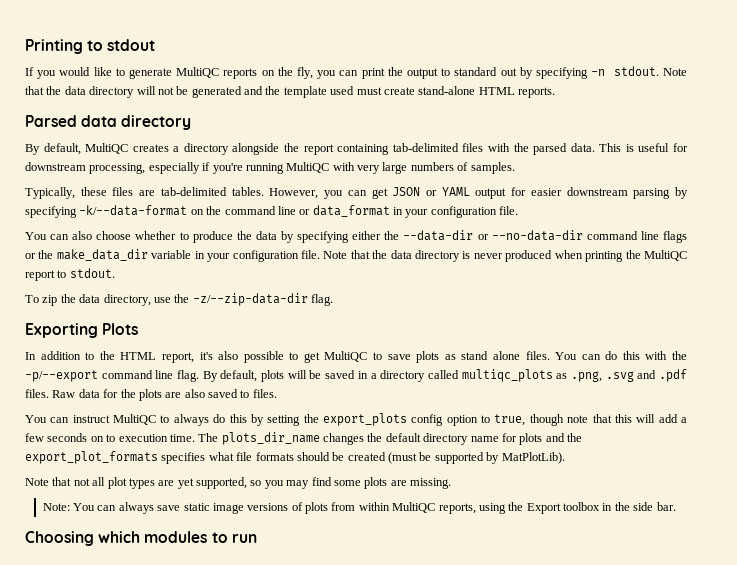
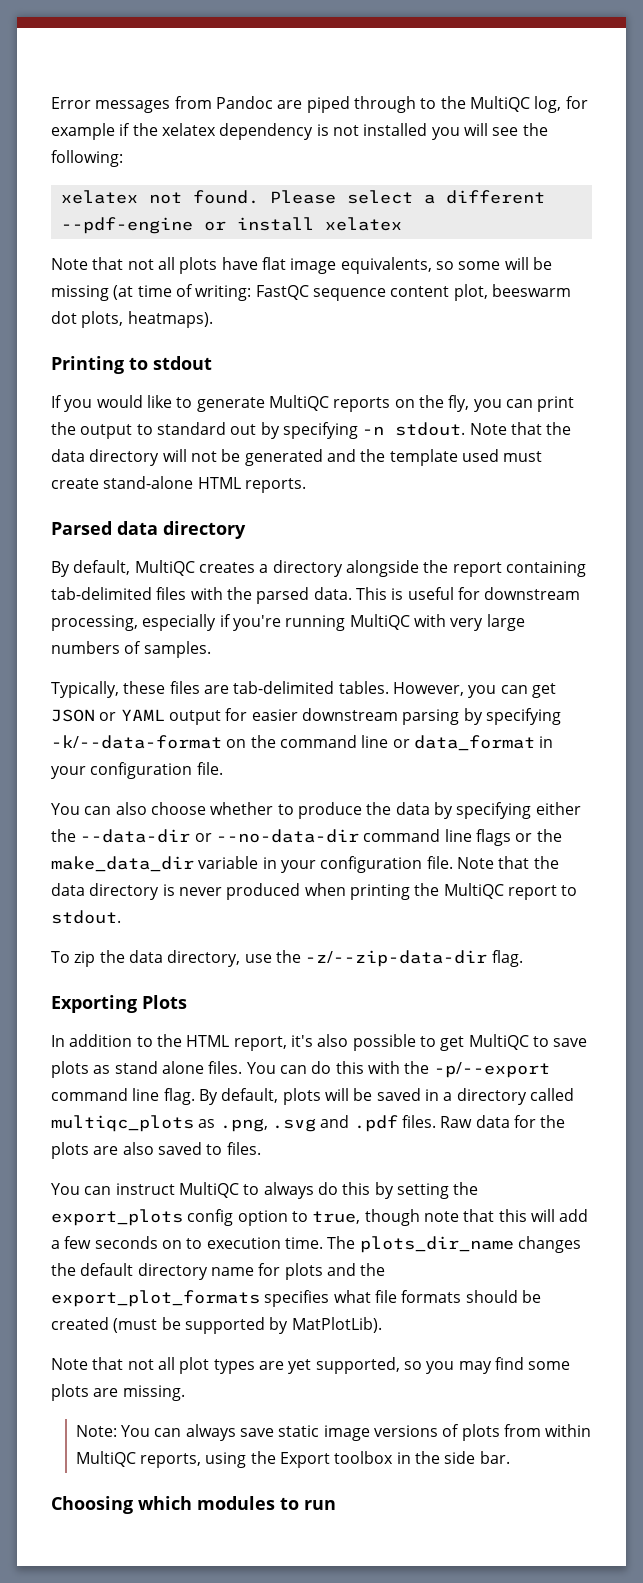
(25, 46) none -> [51,96,588,113] [51,123,548,140] [51,150,123,167] [60,190,545,204] [60,217,402,234] [51,257,552,274] [51,284,571,301] [51,311,213,328] Error messages from Pandoc are piped through to the MultiQC log, for example if the xelatex dependency is not installed you will see the following: // xelatex not found. Please select a different --pdf-engine or install xelatex // Note that not all plots have flat image equivalents, so some will be missing (at time of writing: FastQC sequence content plot, beeswarm dot plots, heatmaps). //

